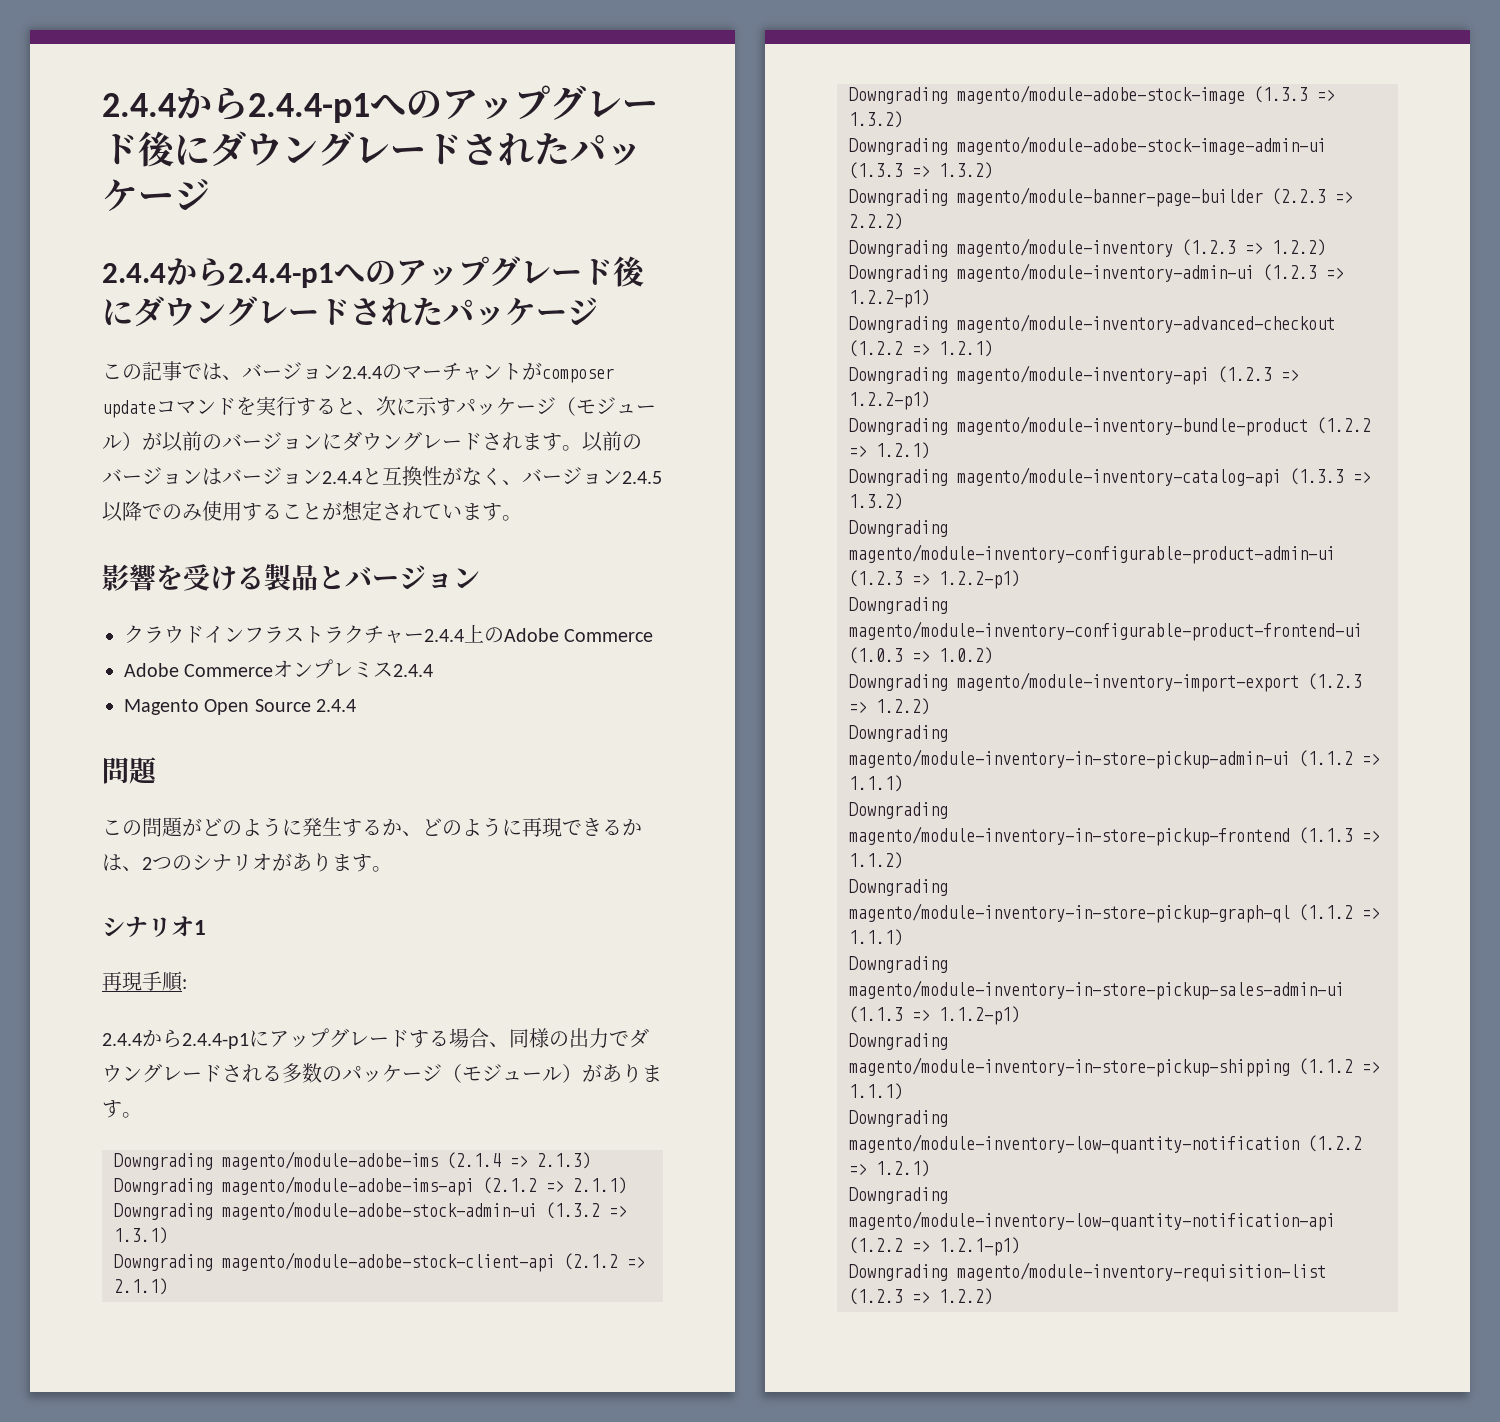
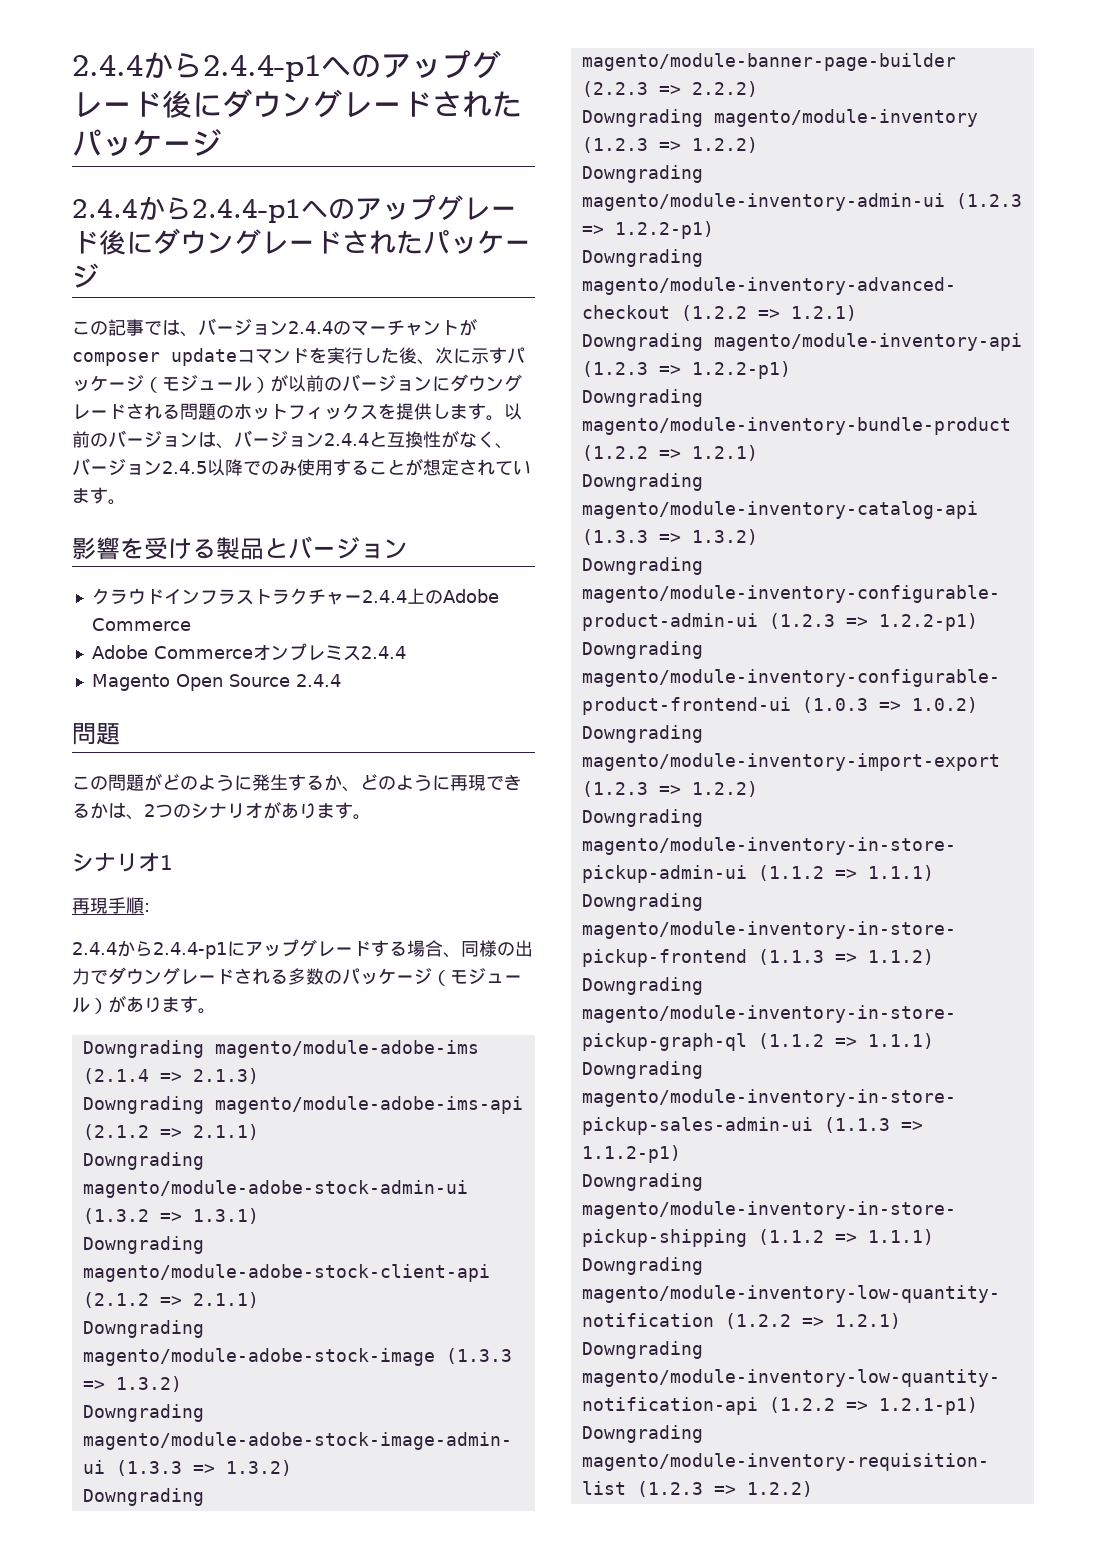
[296,398,356,416] すると -> [363,347,417,364] した後
(522, 441) none -> [162,403,450,420] る問題のホットフィックスを提供し
(222, 476) none -> [216,443,234,449] 、

